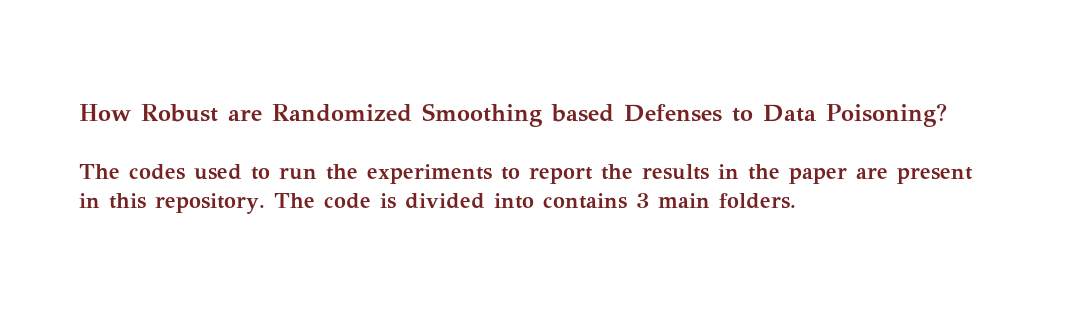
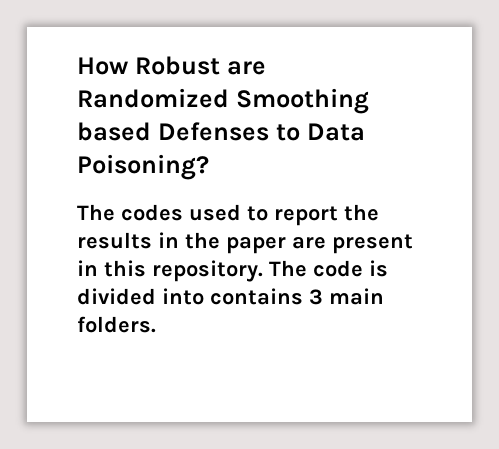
[279,164,520,184] run the experiments to -> (268, 213) none

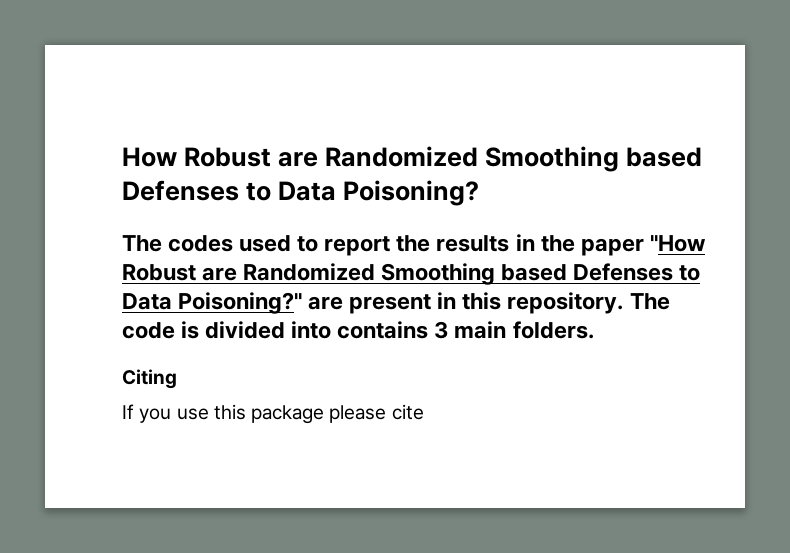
(286, 245) none -> [649,235,706,252] [122,263,701,285] [122,292,303,314] "How Robust are Randomized Smoothing based Defenses to Data Poisoning?"
(156, 324) none -> [122,369,177,389] [122,404,424,424] // Citing // If you use this package please cite

